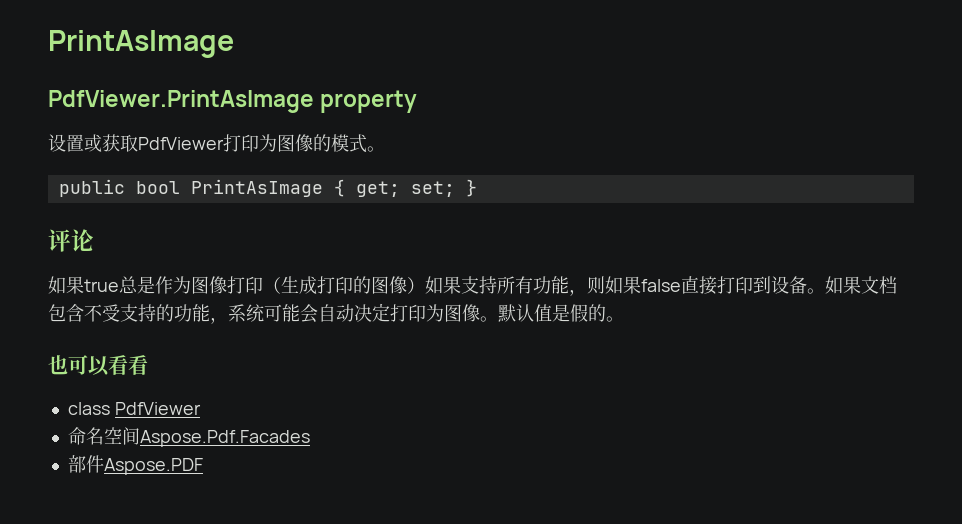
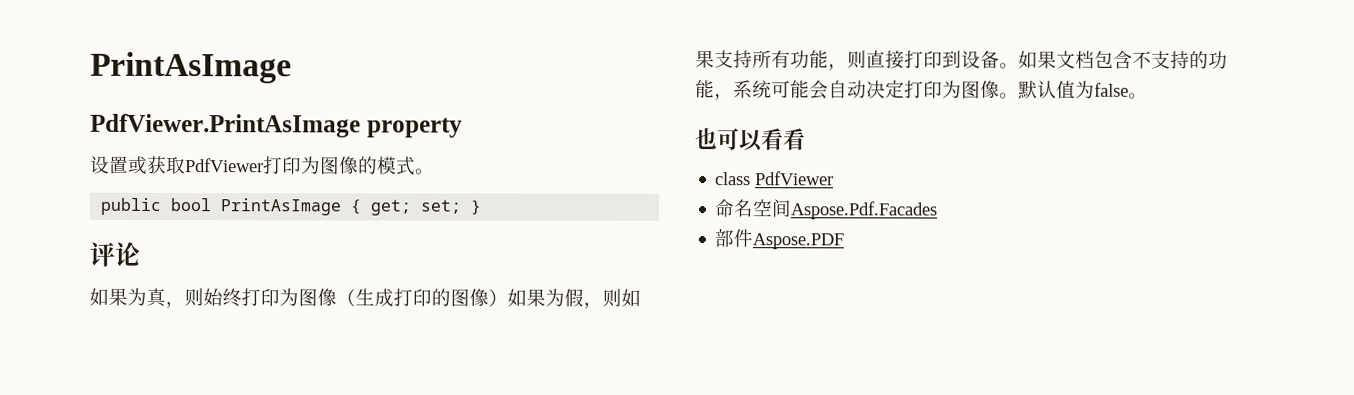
[84,276,263,294] true总是作为图像打印 -> [127,287,337,309] 为真，则始终打印为图像
(461, 285) none -> [545,288,641,309] [695,50,715,69] 为假，则如果
[605,276,681,294] 如果false -> (867, 59) none
[102,304,120,322] 受 -> (1152, 59) none
[552,304,606,322] 是假的 -> [1075,80,1129,99] 为false

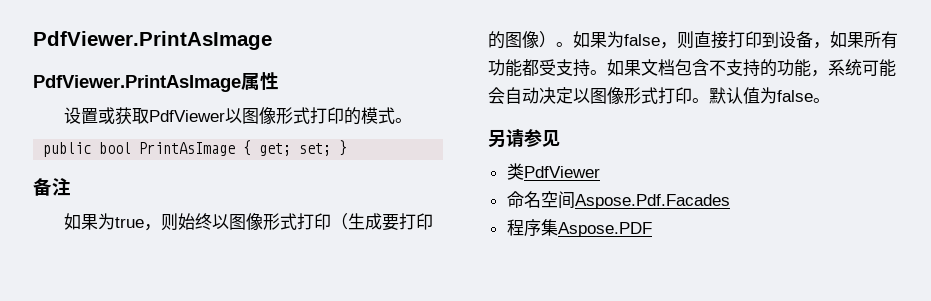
[90,51,292,84] [90,113,463,138] PrintAsImage // PdfViewer.PrintAsImage property -> [33,31,272,50] [33,72,279,92] PdfViewer.PrintAsImage // PdfViewer.PrintAsImage属性
[263,156,359,175] 打印为图像 -> [224,107,344,124] 以图像形式打印
[89,241,140,267] [89,287,166,308] 评论 // 如果为真 -> [33,178,71,196] [63,213,144,230] 备注 // 如果为true
[241,288,641,309] [695,50,829,69] 打印为图像（生成打印的图像）如果为假，则如果支持所有功能 -> [211,213,433,231] [488,31,660,49] 以图像形式打印（生成要打印的图像）。如果为false
(1000, 59) none -> [813,31,898,49] [488,59,590,77] ，如果所有功能都受支持
[904,80,1000,99] 打印为图像 -> [573,87,692,104] 以图像形式打印
[695,128,806,152] [715,172,752,186] 也可以看看 // class -> [488,129,560,148] [506,163,524,180] 另请参见 // 类
[714,229,754,248] 部件 -> [506,219,558,237] 程序集

